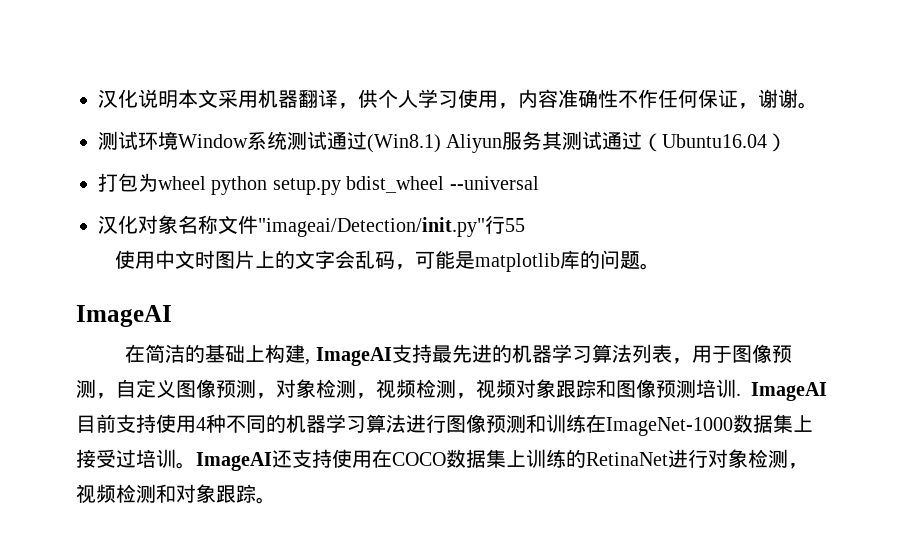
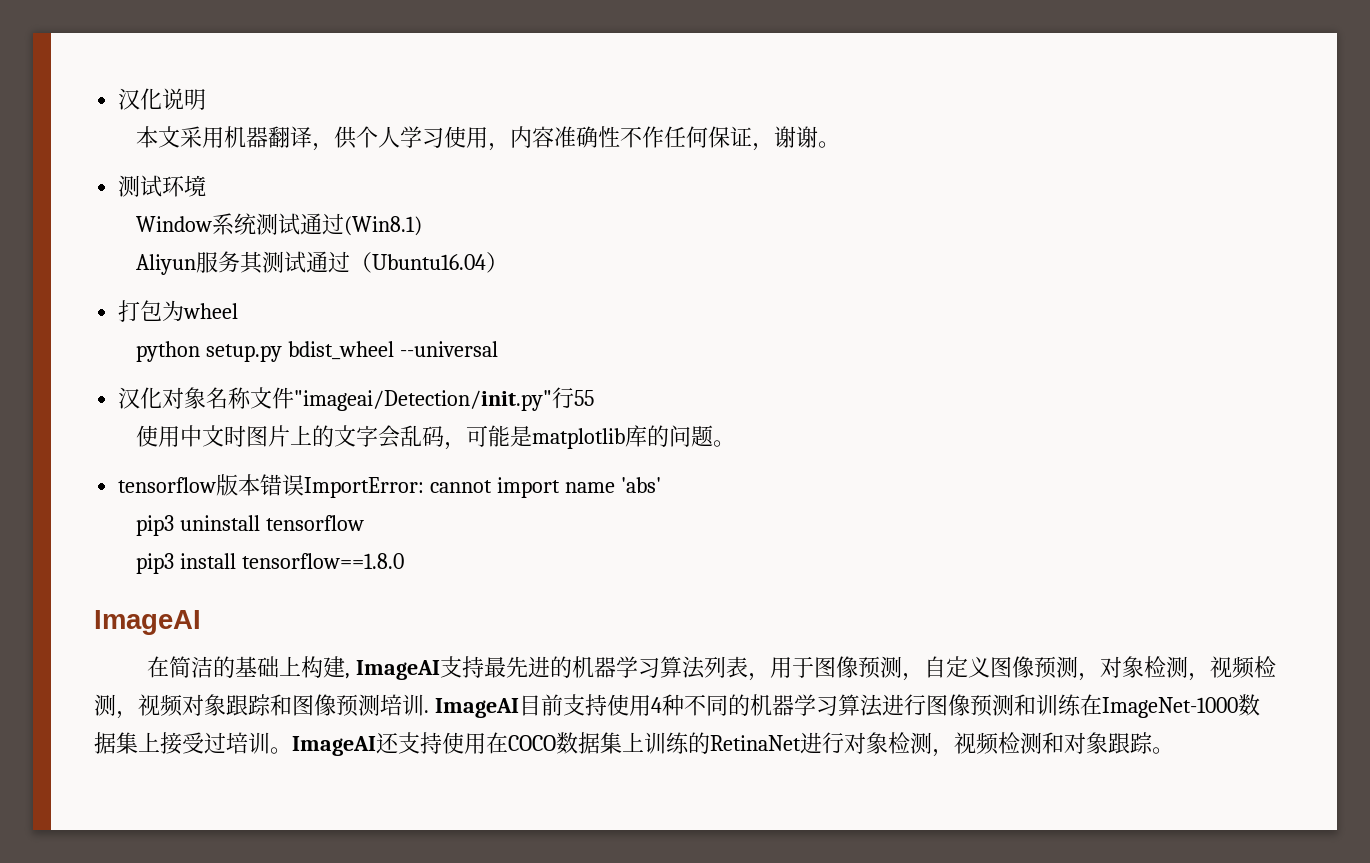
(178, 99) none -> (207, 99) //
(178, 140) none -> (207, 186) //
(441, 143) none -> (423, 226) //
(206, 183) none -> (239, 311) //
(661, 266) none -> [118,474,661,498] [136,515,364,536] [136,553,404,574] // tensorflow版本错误ImportError: cannot import name 'abs' // pip3 uninstall tensorflow // pip3 install tensorflow==1.8.0

